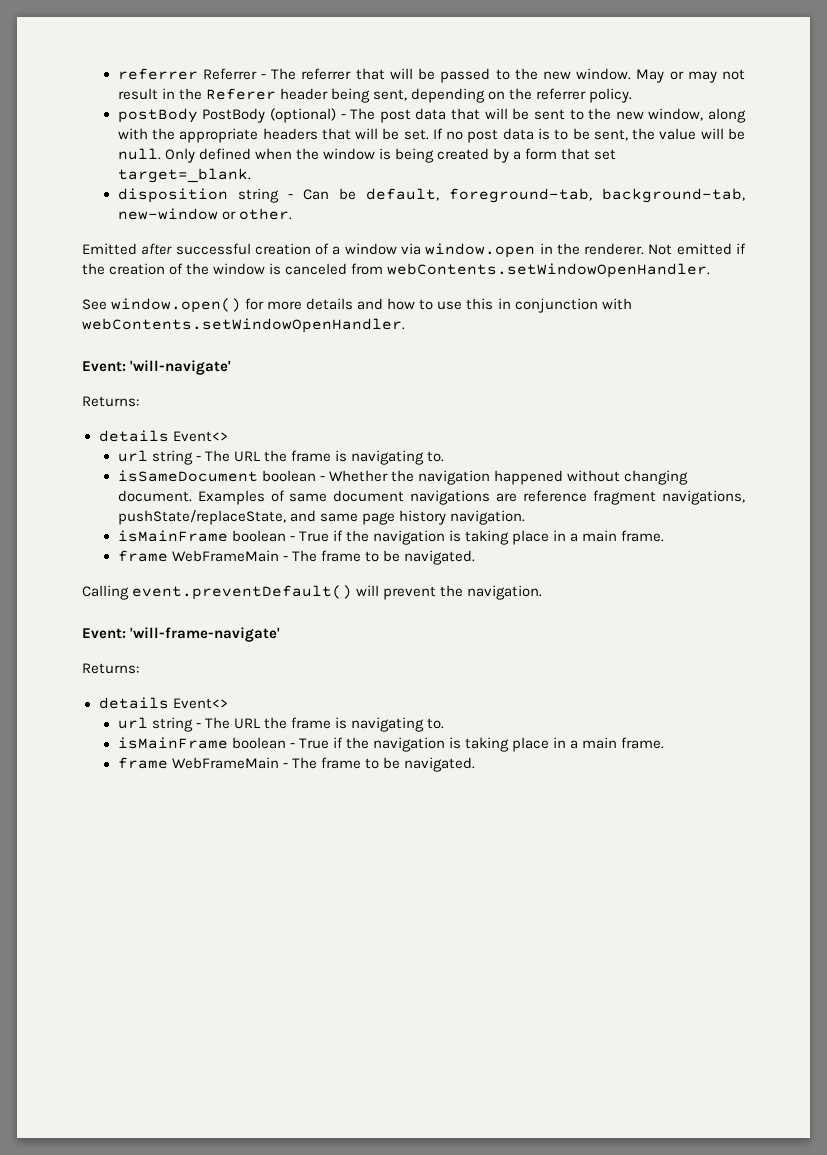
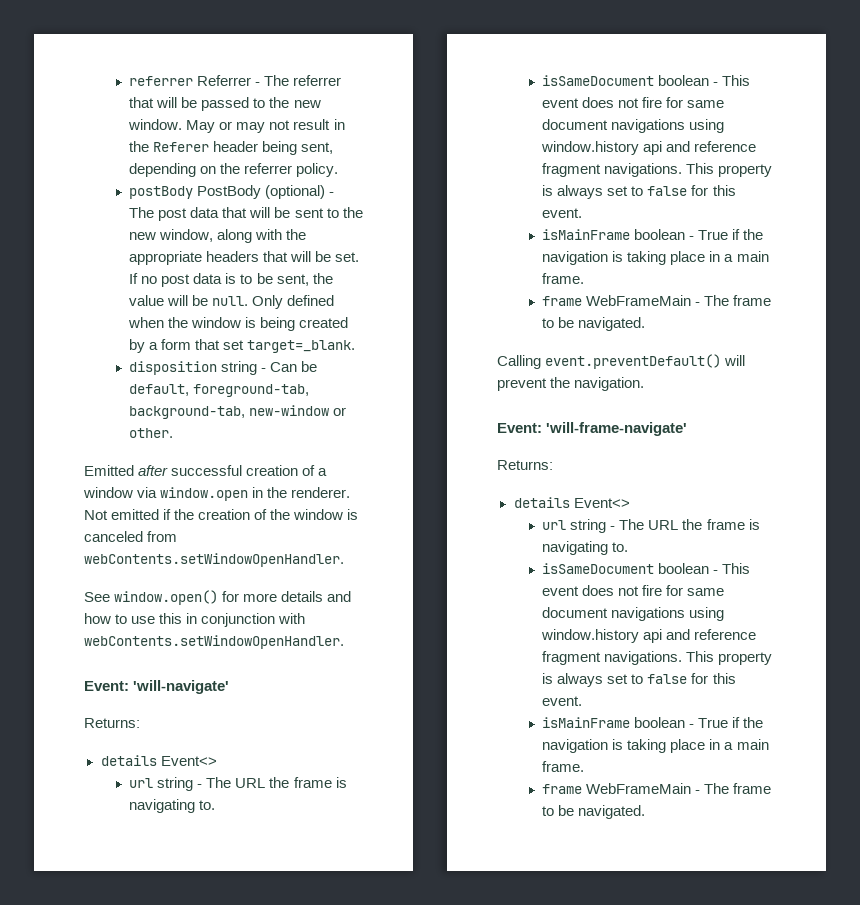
[328,470,689,485] [117,490,746,505] [117,510,525,525] Whether the navigation happened without changing document. Examples of same document navigations are reference fragment navigations, pushState/replaceState, and same page history navigation. -> [722,75,751,86] [542,97,725,108] [542,119,725,133] [541,141,757,155] [542,163,773,177] [542,185,736,199] [542,208,583,218] This event does not fire for same document navigations using window.history api and reference fragment navigations. This property is always set to false for this event.
(445, 723) none -> [542,563,751,574] [542,585,725,596] [542,607,725,621] [541,629,757,643] [542,651,773,665] [542,673,736,687] [542,696,583,706] // isSameDocument boolean - This event does not fire for same document navigations using window.history api and reference fragment navigations. This property is always set to false for this event.

